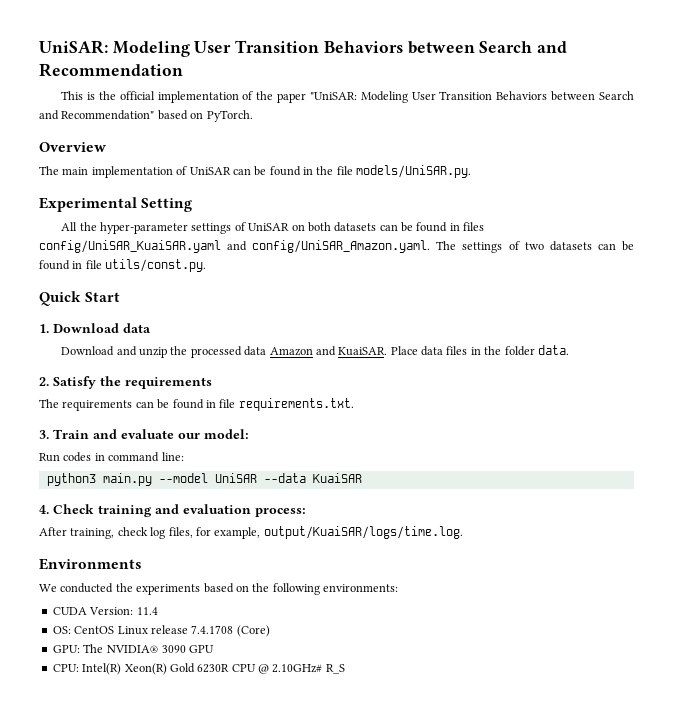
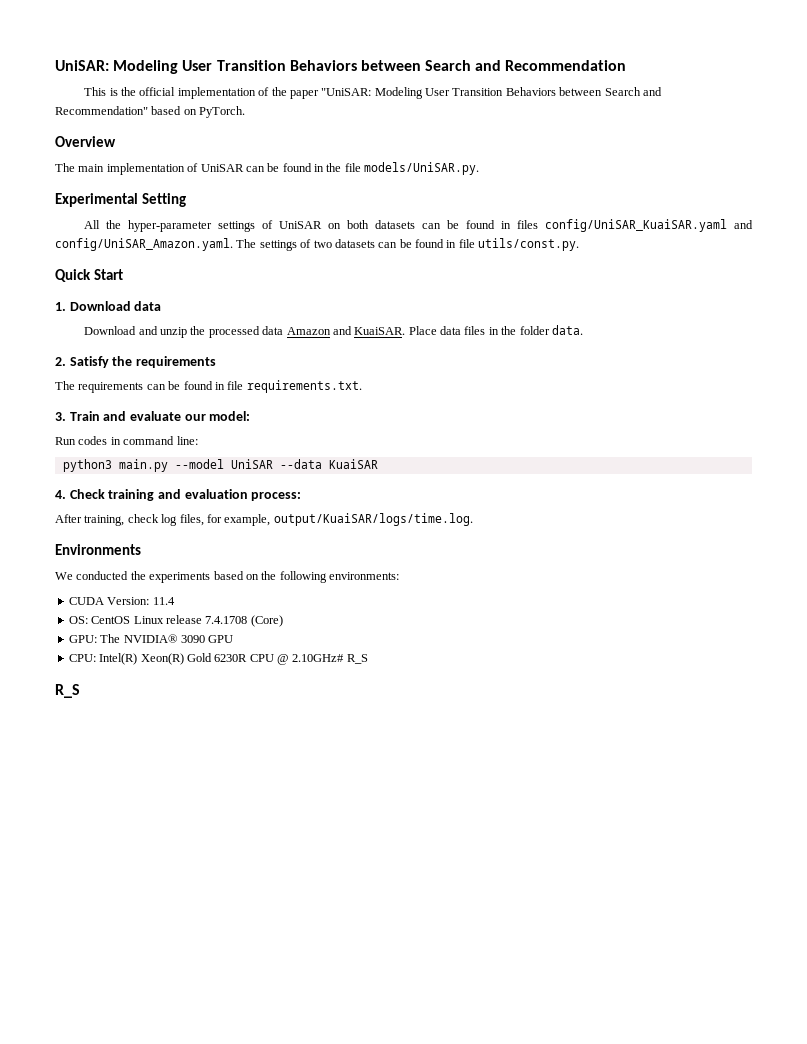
(345, 669) none -> [55,684,80,698] // R_S

